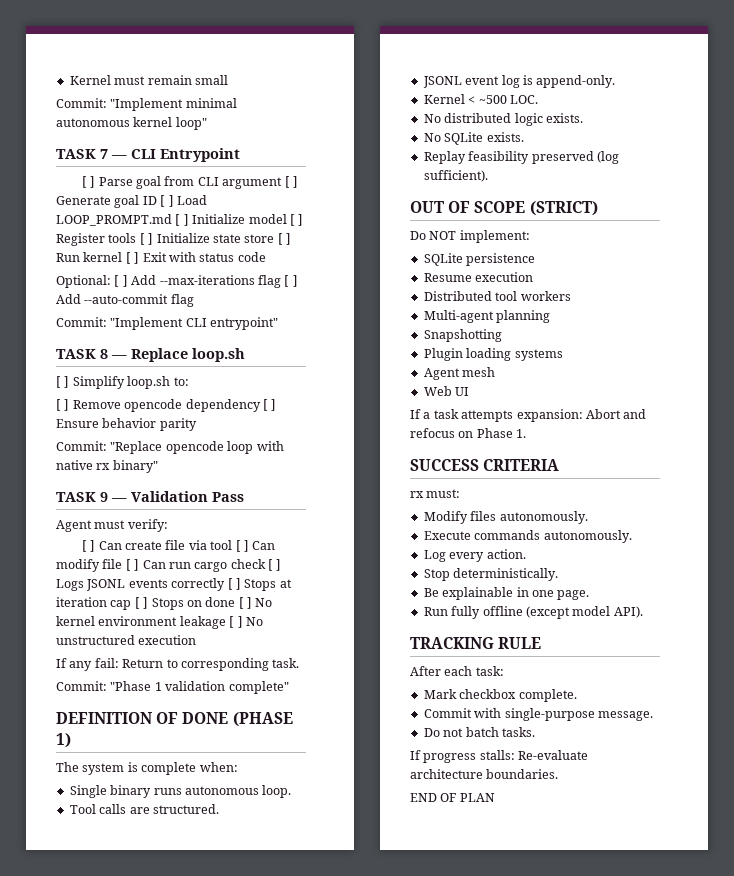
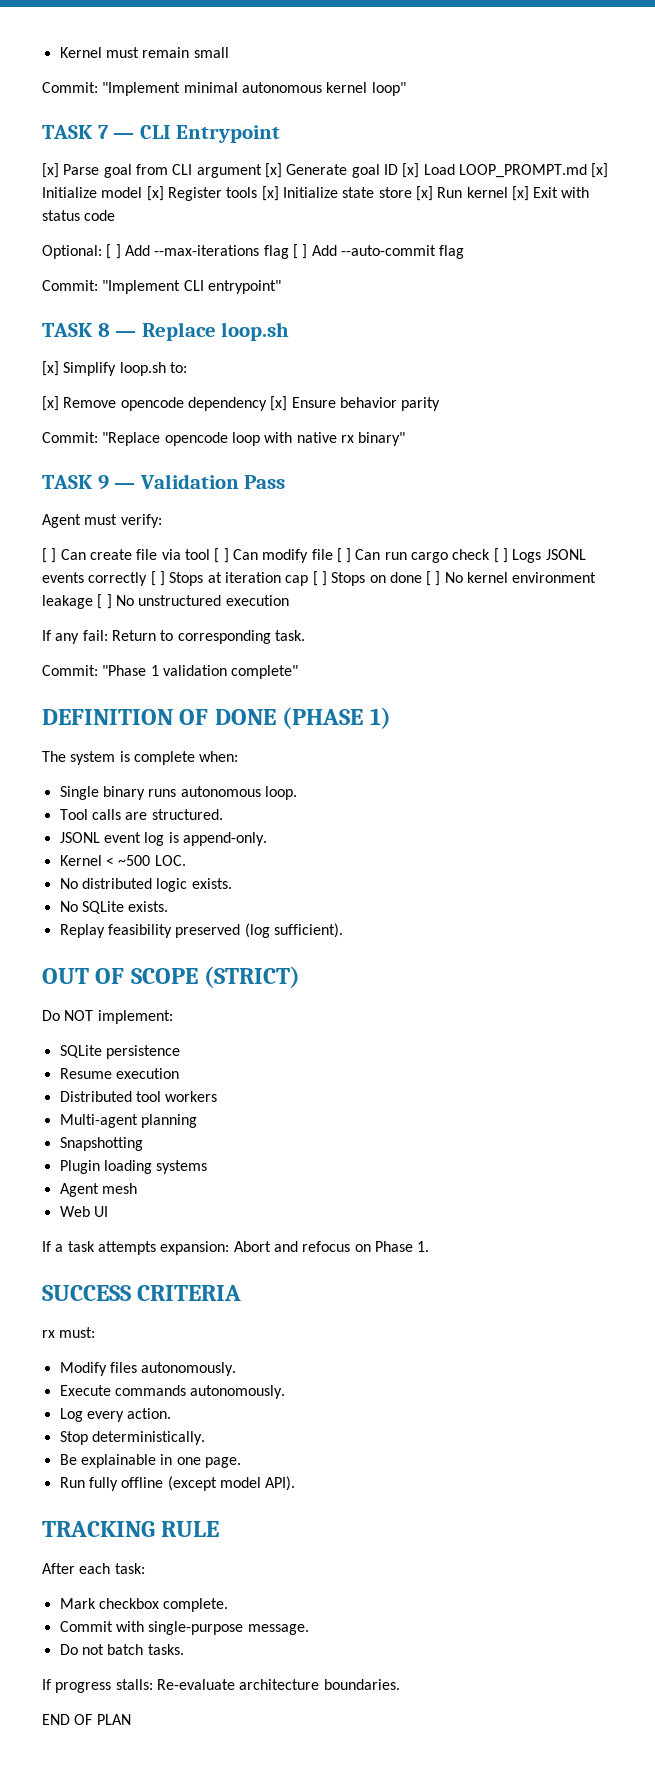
[81,176,96,188] [ ] -> [42,163,59,178] [x]
[284,176,298,188] [ ] -> [264,163,282,178] [x]
[160,195,207,207] [56,214,304,226] [56,233,291,246] [56,252,140,264] [ ] Load LOOP_PROMPT.md [ ] Initialize model [ ] Register tools [ ] Initialize state store [ ] Run kernel [ ] -> [402,163,609,178] [42,186,529,201] [x] Load LOOP_PROMPT.md [x] Initialize model [x] Register tools [x] Initialize state store [x] Run kernel [x]
[56,376,70,388] [ ] -> [42,361,59,376] [x]
[56,399,70,411] [ ] -> [42,396,59,411] [x]
[262,399,277,411] [ ] -> [270,396,288,411] [x]

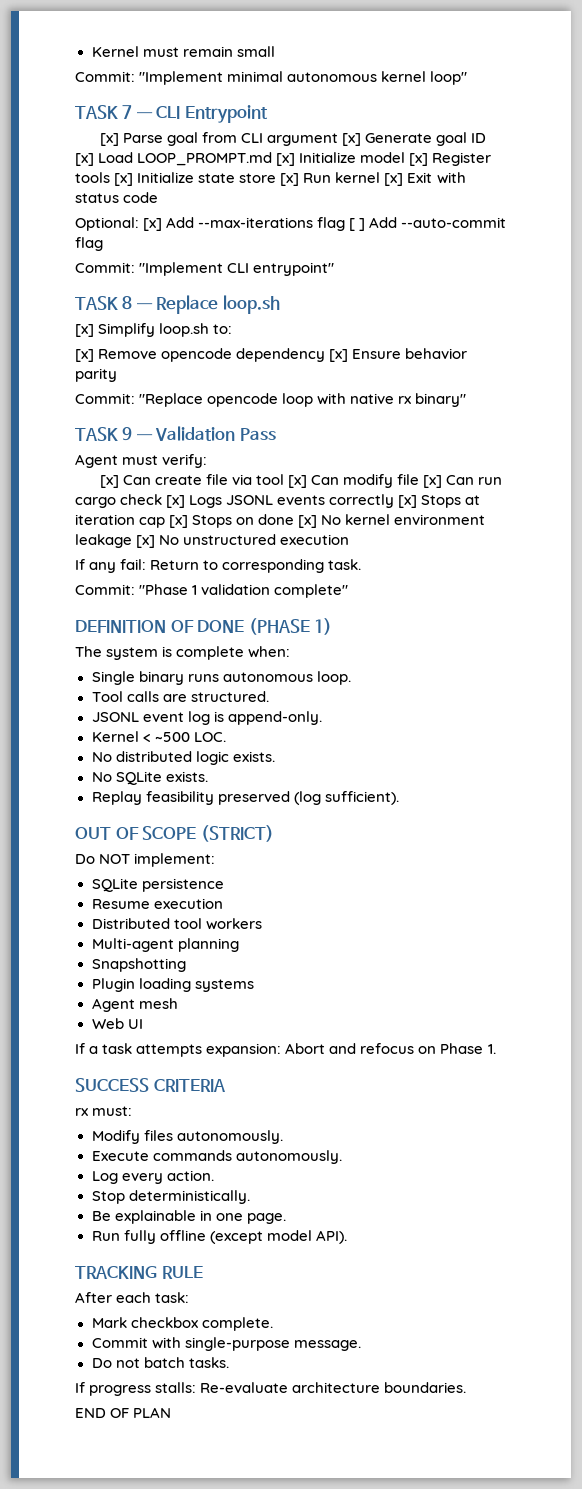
[106,244,121,259] [ ] -> [143,218,163,231] [x]
[42,548,57,563] [ ] -> [99,475,119,488] [x]
[214,548,229,563] [ ] -> [288,475,308,488] [x]
[336,548,352,563] [ ] -> [423,475,443,488] [x]
[493,548,509,563] [ ] -> [166,495,186,508] [x]
[150,571,165,586] [ ] -> [398,495,418,508] [x]
[312,571,327,586] [ ] -> [169,515,189,528] [x]
[426,571,441,586] [ ] -> [298,515,318,528] [x]
[97,594,112,609] [ ] -> [136,535,156,548] [x]

